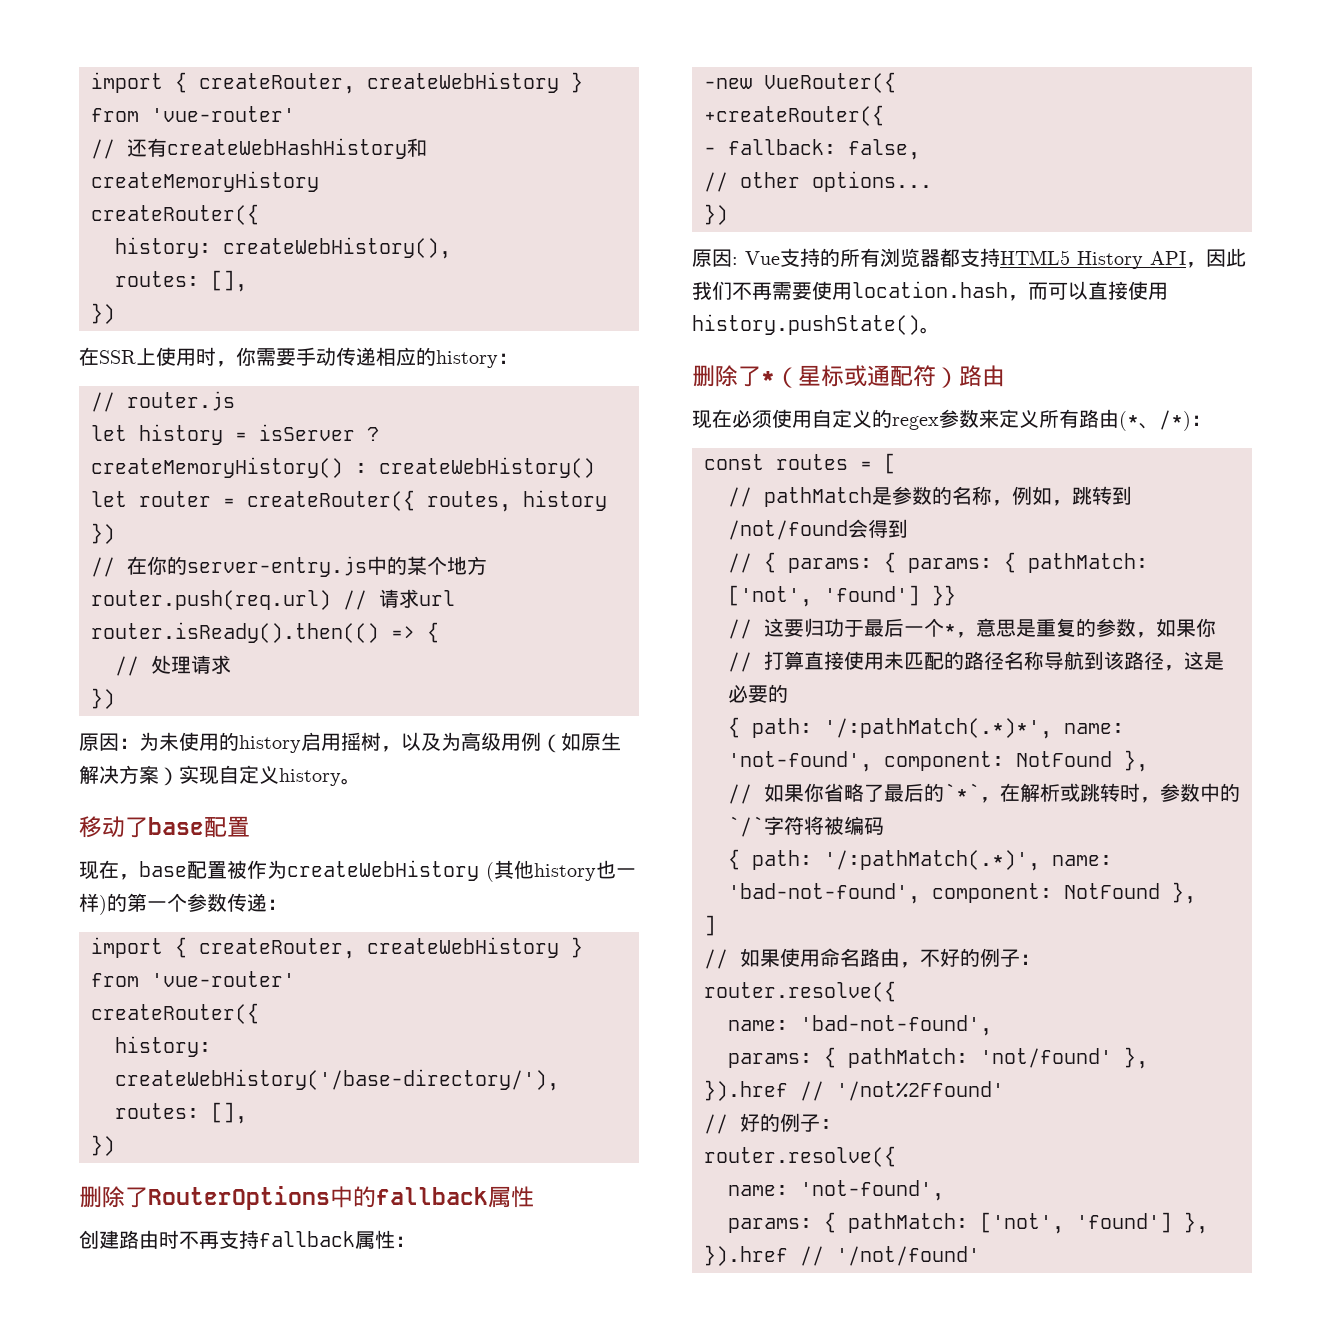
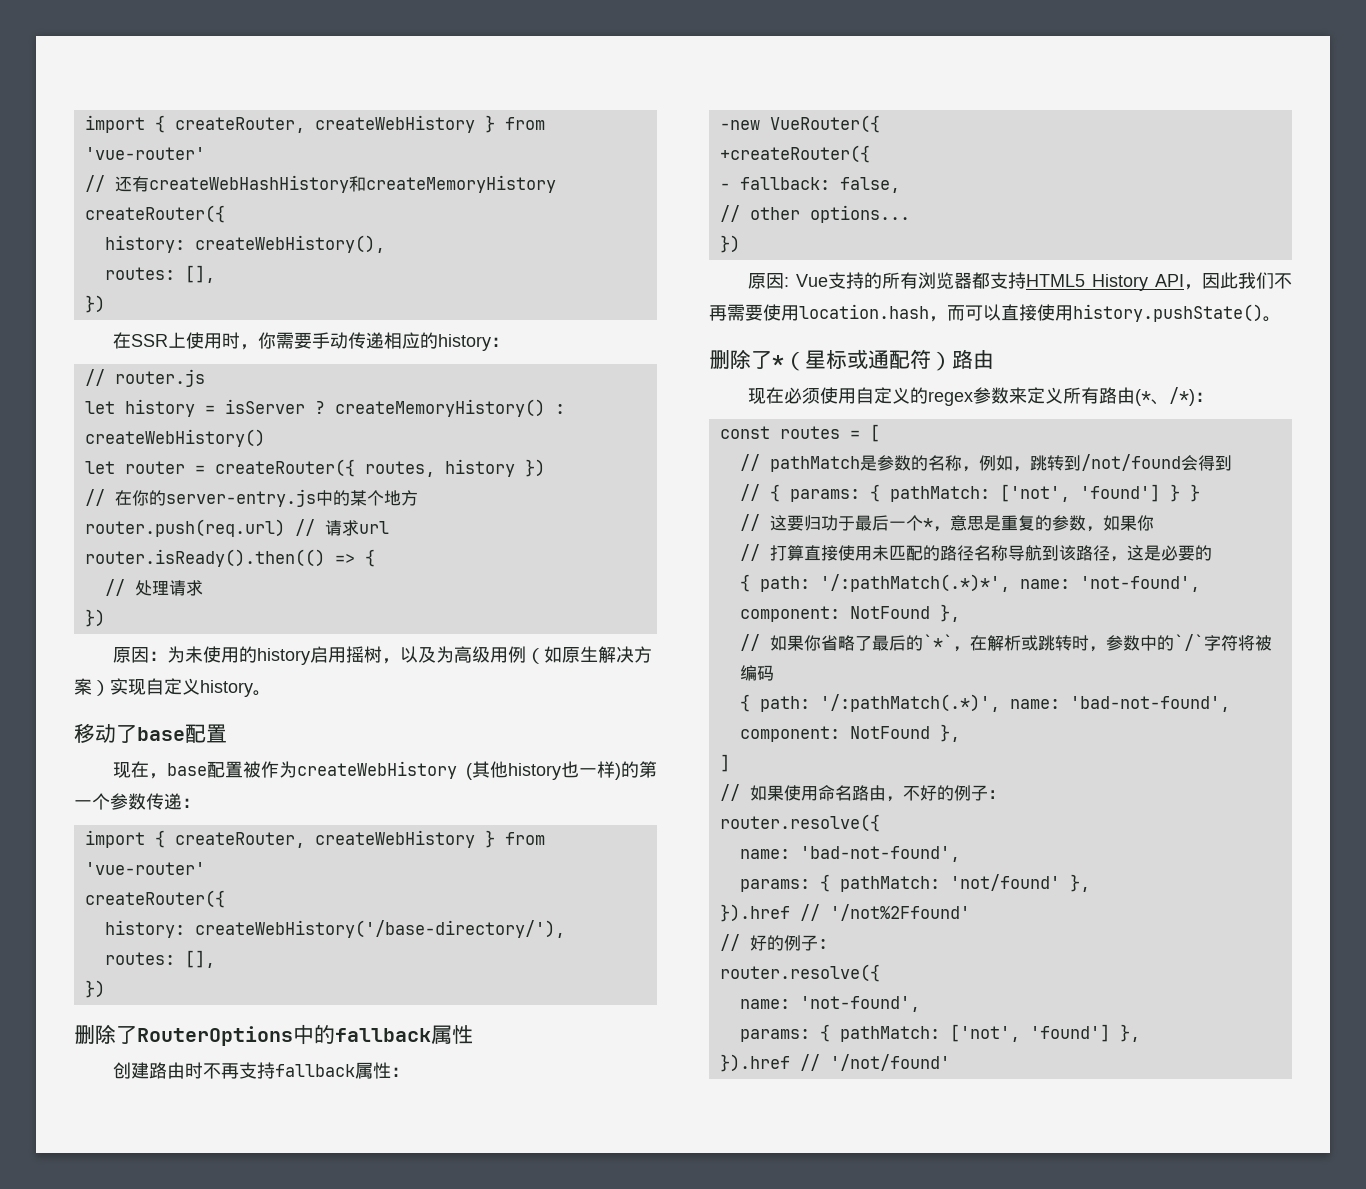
[908,552,1148,573] [728,585,956,607] params: { pathMatch: ['not', 'found'] }} -> [889,484,1200,502] pathMatch: ['not', 'found'] } }

